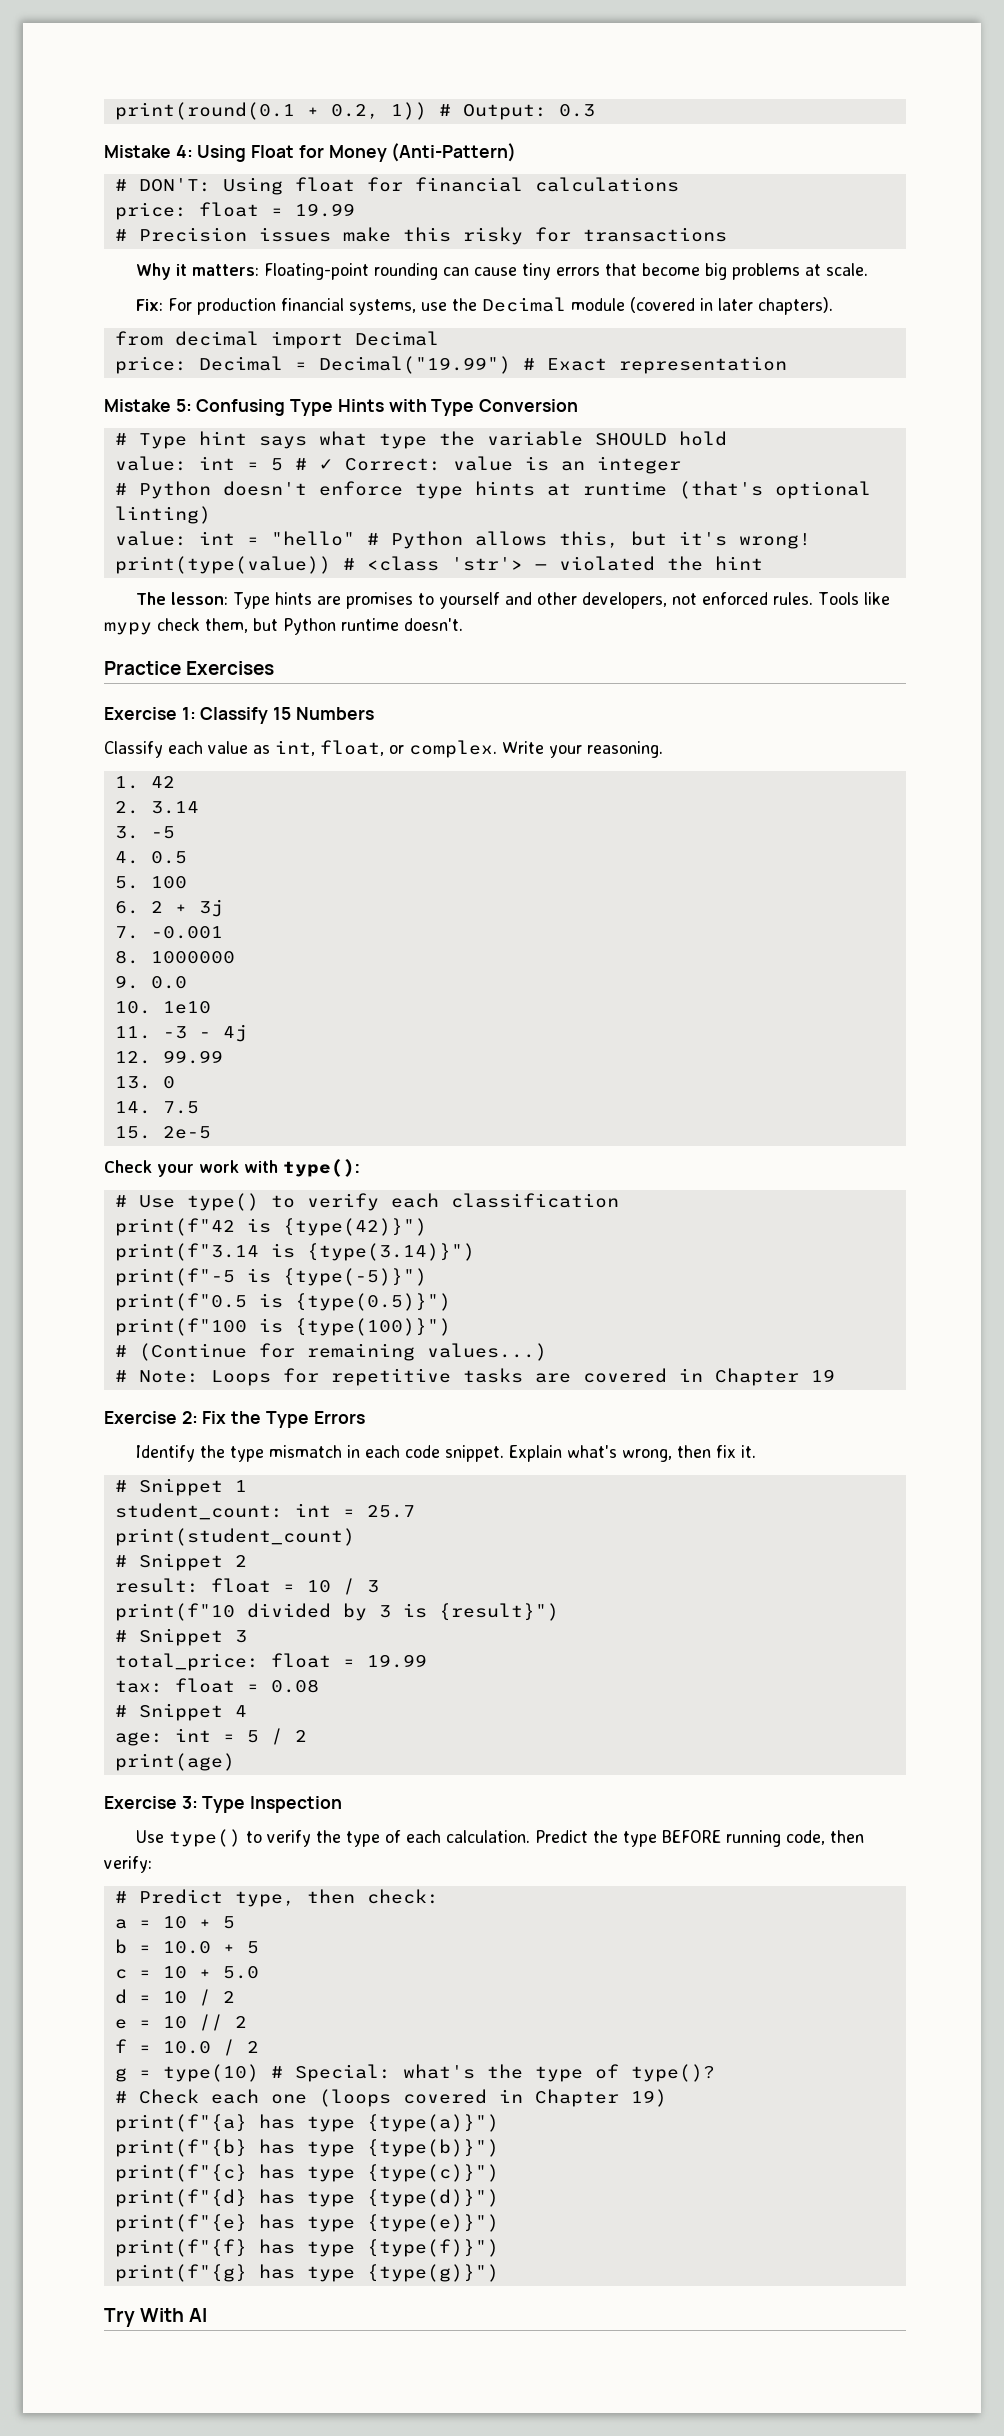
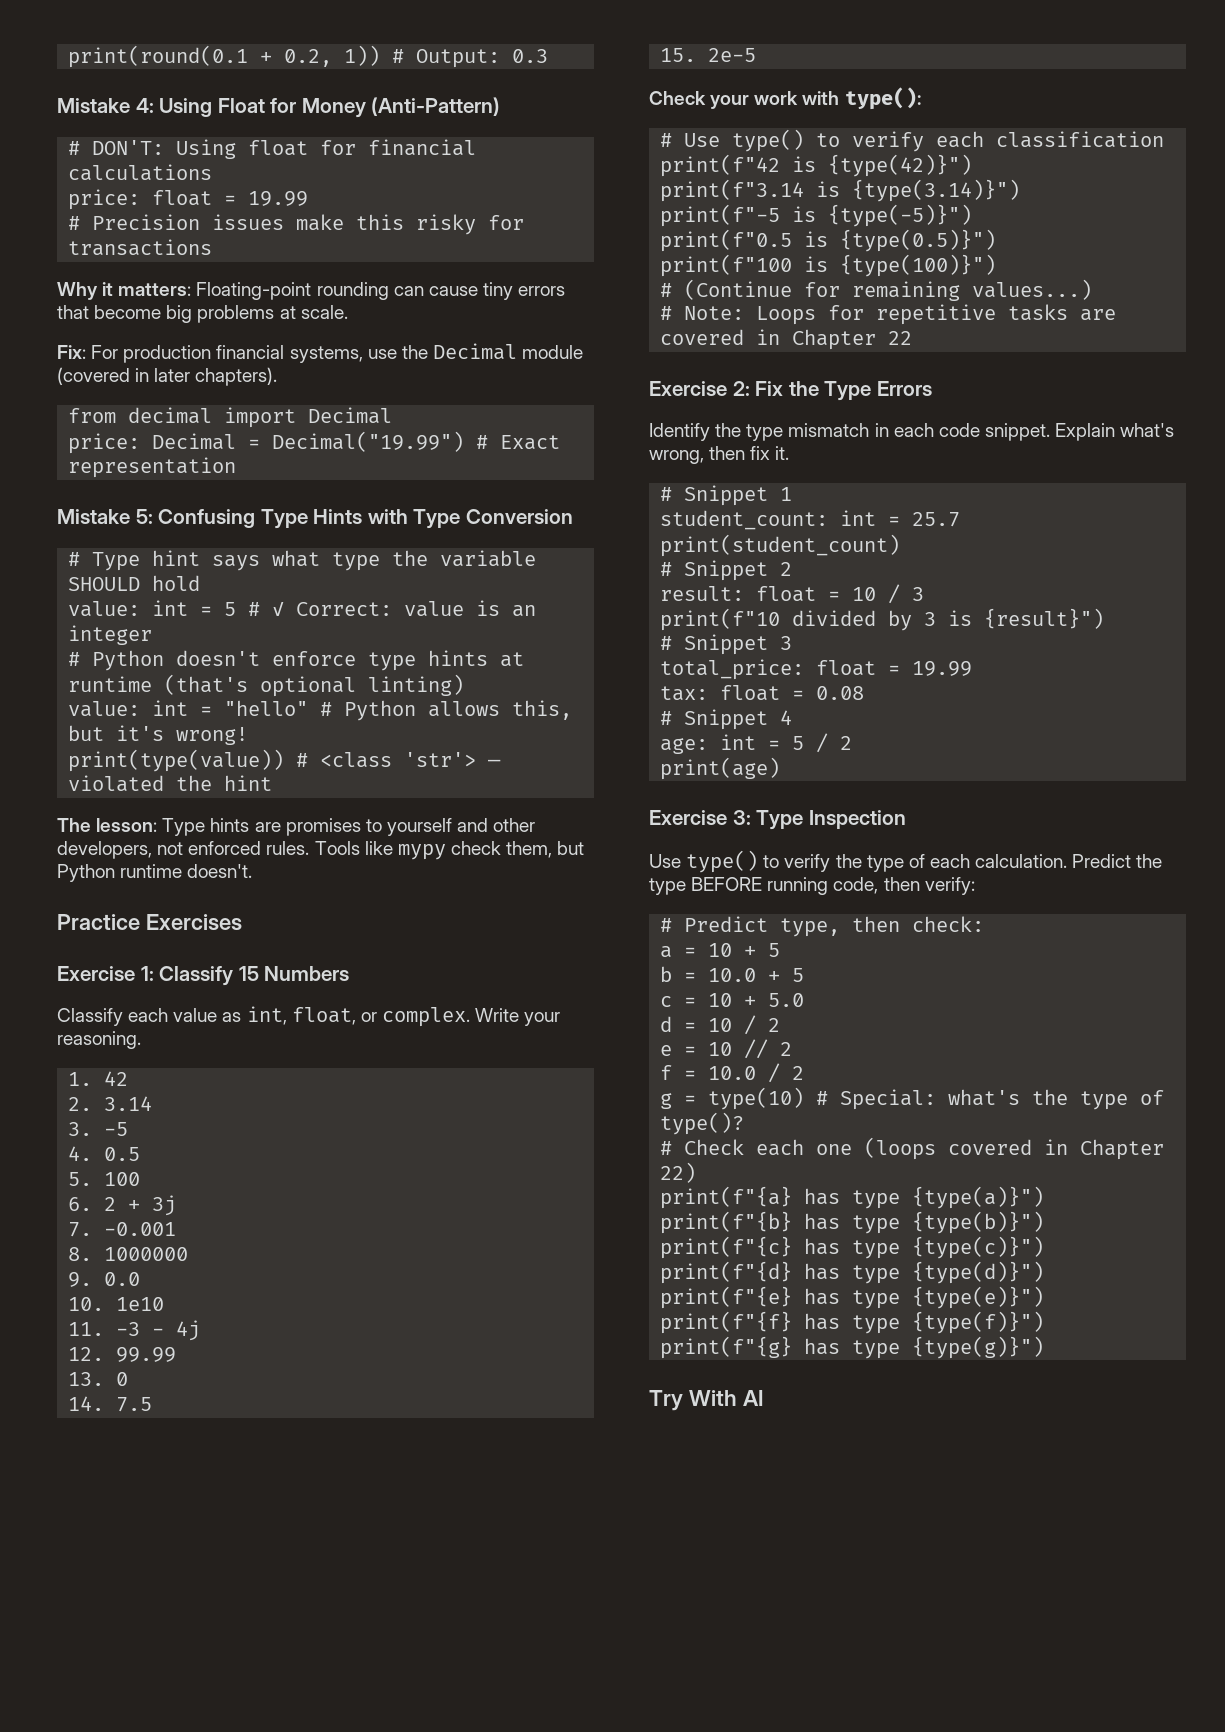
[810,1369,835,1382] 19 -> [888,331,913,345] 22
[630,2089,667,2107] 19) -> [660,1162,697,1183] 22)

